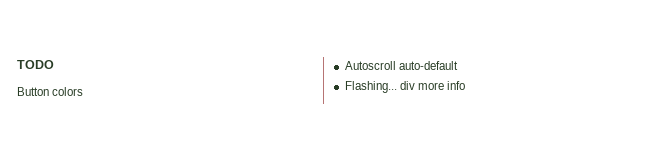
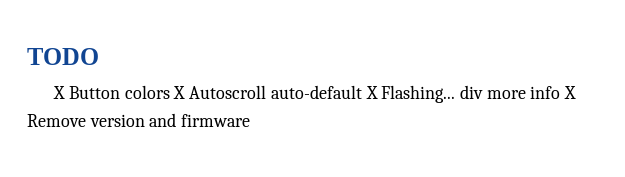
(54, 64) none -> [53,86,66,99] X
(84, 91) // -> [173,86,186,99] X
(458, 65) // -> [365,86,378,99] X
(465, 85) none -> [564,86,577,99] [27,113,251,127] X Remove version and firmware

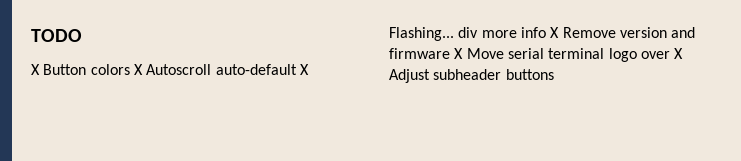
(251, 120) none -> [454,48,684,62] [389,69,554,83] X Move serial terminal logo over X Adjust subheader buttons

